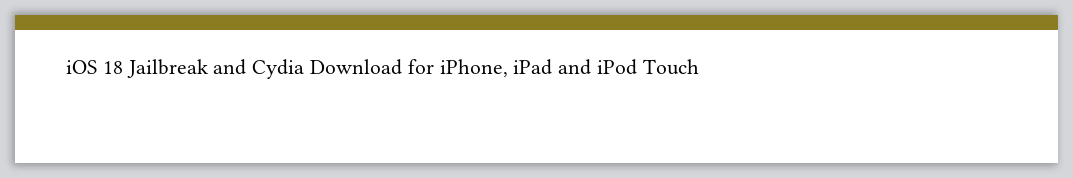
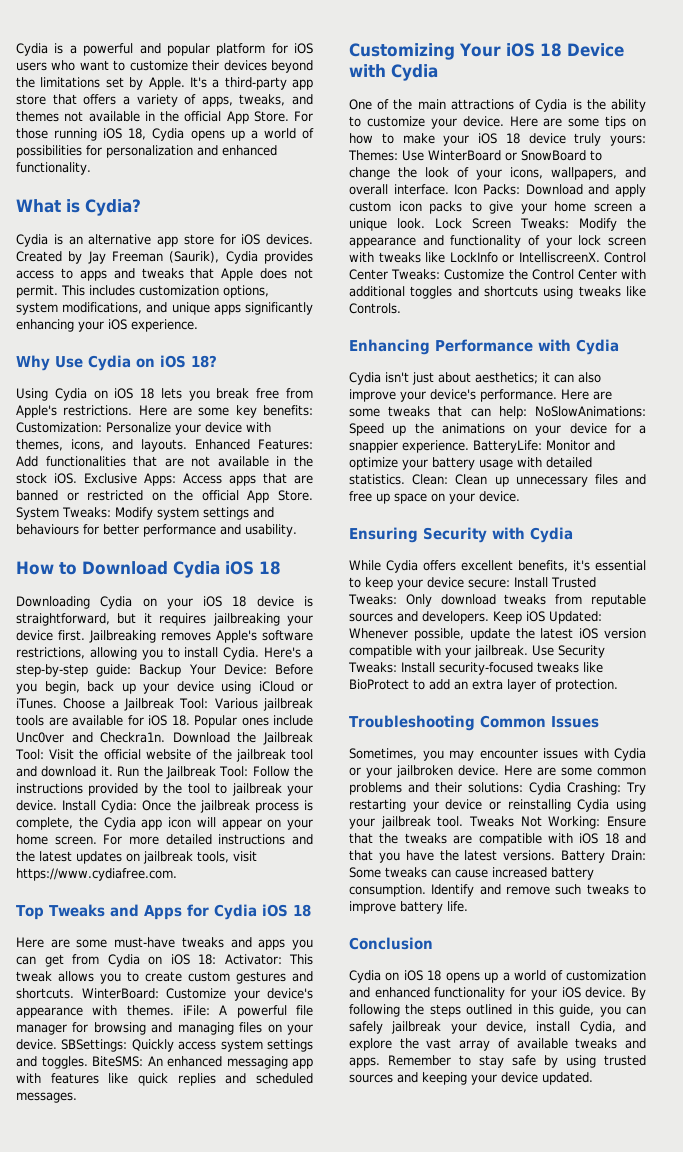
[66,59,699,79] iOS 18 Jailbreak and Cydia Download for iPhone, iPad and iPod Touch -> [16,43,313,56] [16,60,313,73] [16,77,313,90] [16,94,313,107] [16,111,313,124] [16,128,314,141] [16,145,277,158] [16,162,91,175] [16,199,141,216] [16,234,313,247] [16,251,313,264] [16,268,313,281] [16,285,269,298] [16,302,313,315] [16,319,198,332] [16,355,217,371] [16,388,313,401] [16,405,314,418] [16,422,271,435] [16,439,313,452] [16,456,313,467] [16,473,313,486] [16,490,314,503] [16,507,274,520] [16,524,297,537] [16,561,281,578] [16,596,313,609] [16,613,313,626] [16,630,313,643] [16,647,313,660] [16,664,313,677] [16,681,313,694] [16,698,313,711] [16,715,313,728] [16,732,313,745] [15,749,313,762] [16,766,313,779] [16,783,313,796] [16,800,313,813] [16,817,313,830] [16,834,313,845] [16,851,257,864] [16,868,177,881] [16,904,311,920] [16,937,314,950] [16,954,313,967] [16,971,313,984] [16,988,313,1001] [16,1005,313,1018] [16,1022,313,1035] [16,1039,313,1052] [16,1056,313,1069] [16,1073,313,1086] [16,1092,77,1103] [349,43,624,60] [349,64,438,81] [349,99,646,112] [349,116,646,129] [349,133,646,146] [348,150,602,161] [349,167,646,180] [349,184,646,197] [349,201,646,214] [349,218,646,231] [349,235,646,248] [349,252,646,263] [349,269,646,280] [349,286,646,299] [349,303,401,314] [349,339,619,355] [349,372,601,385] [349,389,612,402] [349,406,646,419] [349,423,646,436] [349,440,615,453] [349,457,592,470] [349,474,646,487] [349,491,520,504] [349,527,573,543] [349,560,646,573] [349,577,596,590] [348,594,646,607] [349,611,602,624] [349,628,646,641] [349,645,605,658] [348,662,603,675] [349,679,618,692] [349,715,599,731] [349,748,646,761] [349,765,646,778] [349,782,647,795] [349,799,646,812] [349,816,646,829] [349,833,646,846] [349,850,646,863] [349,867,594,880] [349,884,646,897] [349,901,468,914] [349,937,433,950] [349,970,646,983] [349,987,646,1000] [349,1004,646,1017] [349,1021,646,1034] [349,1038,646,1051] [349,1055,646,1068] [349,1072,593,1085] Cydia is a powerful and popular platform for iOS users who want to customize their devices beyond the limitations set by Apple. It's a third-party app store that offers a variety of apps, tweaks, and themes not available in the official App Store. For those running iOS 18, Cydia opens up a world of possibilities for personalization and enhanced functionality. // What is Cydia? // Cydia is an alternative app store for iOS devices. Created by Jay Freeman (Saurik), Cydia provides access to apps and tweaks that Apple does not permit. This includes customization options, system modifications, and unique apps significantly enhancing your iOS experience. // Why Use Cydia on iOS 18? // Using Cydia on iOS 18 lets you break free from Apple's restrictions. Here are some key benefits: Customization: Personalize your device with themes, icons, and layouts. Enhanced Features: Add functionalities that are not available in the stock iOS. Exclusive Apps: Access apps that are banned or restricted on the official App Store. System Tweaks: Modify system settings and behaviours for better performance and usability. // How to Download Cydia iOS 18 // Downloading Cydia on your iOS 18 device is straightforward, but it requires jailbreaking your device first. Jailbreaking removes Apple's software restrictions, allowing you to install Cydia. Here's a step-by-step guide: Backup Your Device: Before you begin, back up your device using iCloud or iTunes. Choose a Jailbreak Tool: Various jailbreak tools are available for iOS 18. Popular ones include Unc0ver and Checkra1n. Download the Jailbreak Tool: Visit the official website of the jailbreak tool and download it. Run the Jailbreak Tool: Follow the instructions provided by the tool to jailbreak your device. Install Cydia: Once the jailbreak process is complete, the Cydia app icon will appear on your home screen. For more detailed instructions and the latest updates on jailbreak tools, visit https://www.cydiafree.com. // Top Tweaks and Apps for Cydia iOS 18 // Here are some must-have tweaks and apps you can get from Cydia on iOS 18: Activator: This tweak allows you to create custom gestures and shortcuts. WinterBoard: Customize your device's appearance with themes. iFile: A powerful file manager for browsing and managing files on your device. SBSettings: Quickly access system settings and toggles. BiteSMS: An enhanced messaging app with features like quick replies and scheduled messages. // Customizing Your iOS 18 Device with Cydia // One of the main attractions of Cydia is the ability to customize your device. Here are some tips on how to make your iOS 18 device truly yours: Themes: Use WinterBoard or SnowBoard to change the look of your icons, wallpapers, and overall interface. Icon Packs: Download and apply custom icon packs to give your home screen a unique look. Lock Screen Tweaks: Modify the appearance and functionality of your lock screen with tweaks like LockInfo or IntelliscreenX. Control Center Tweaks: Customize the Control Center with additional toggles and shortcuts using tweaks like Controls. // Enhancing Performance with Cydia // Cydia isn't just about aesthetics; it can also improve your device's performance. Here are some tweaks that can help: NoSlowAnimations: Speed up the animations on your device for a snappier experience. BatteryLife: Monitor and optimize your battery usage with detailed statistics. Clean: Clean up unnecessary files and free up space on your device. // Ensuring Security with Cydia // While Cydia offers excellent benefits, it's essential to keep your device secure: Install Trusted Tweaks: Only download tweaks from reputable sources and developers. Keep iOS Updated: Whenever possible, update the latest iOS version compatible with your jailbreak. Use Security Tweaks: Install security-focused tweaks like BioProtect to add an extra layer of protection. // Troubleshooting Common Issues // Sometimes, you may encounter issues with Cydia or your jailbroken device. Here are some common problems and their solutions: Cydia Crashing: Try restarting your device or reinstalling Cydia using your jailbreak tool. Tweaks Not Working: Ensure that the tweaks are compatible with iOS 18 and that you have the latest versions. Battery Drain: Some tweaks can cause increased battery consumption. Identify and remove such tweaks to improve battery life. // Conclusion // Cydia on iOS 18 opens up a world of customization and enhanced functionality for your iOS device. By following the steps outlined in this guide, you can safely jailbreak your device, install Cydia, and explore the vast array of available tweaks and apps. Remember to stay safe by using trusted sources and keeping your device updated.

